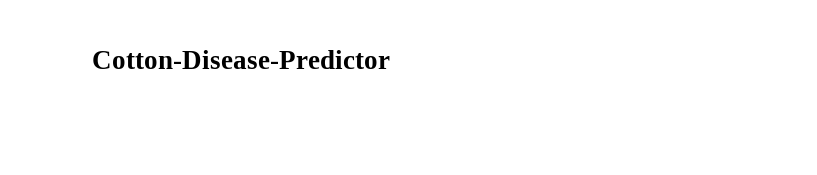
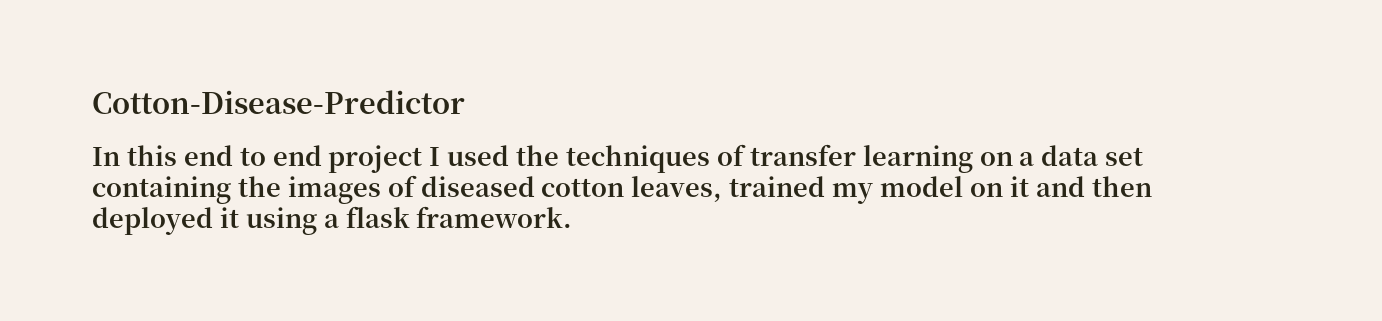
(390, 59) none -> [92,144,1144,173] [92,175,1152,204] [92,206,573,235] // In this end to end project I used the techniques of transfer learning on a data set containing the images of diseased cotton leaves, trained my model on it and then deployed it using a flask framework.

